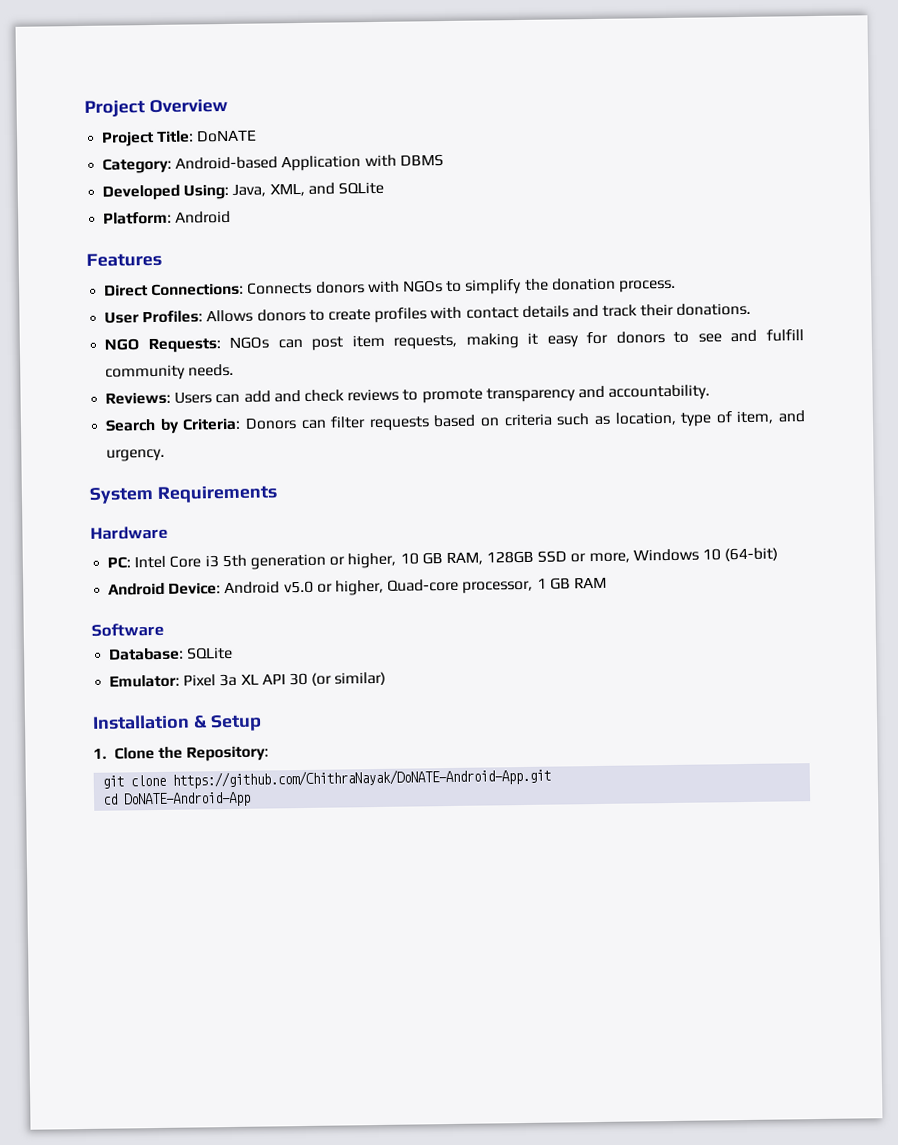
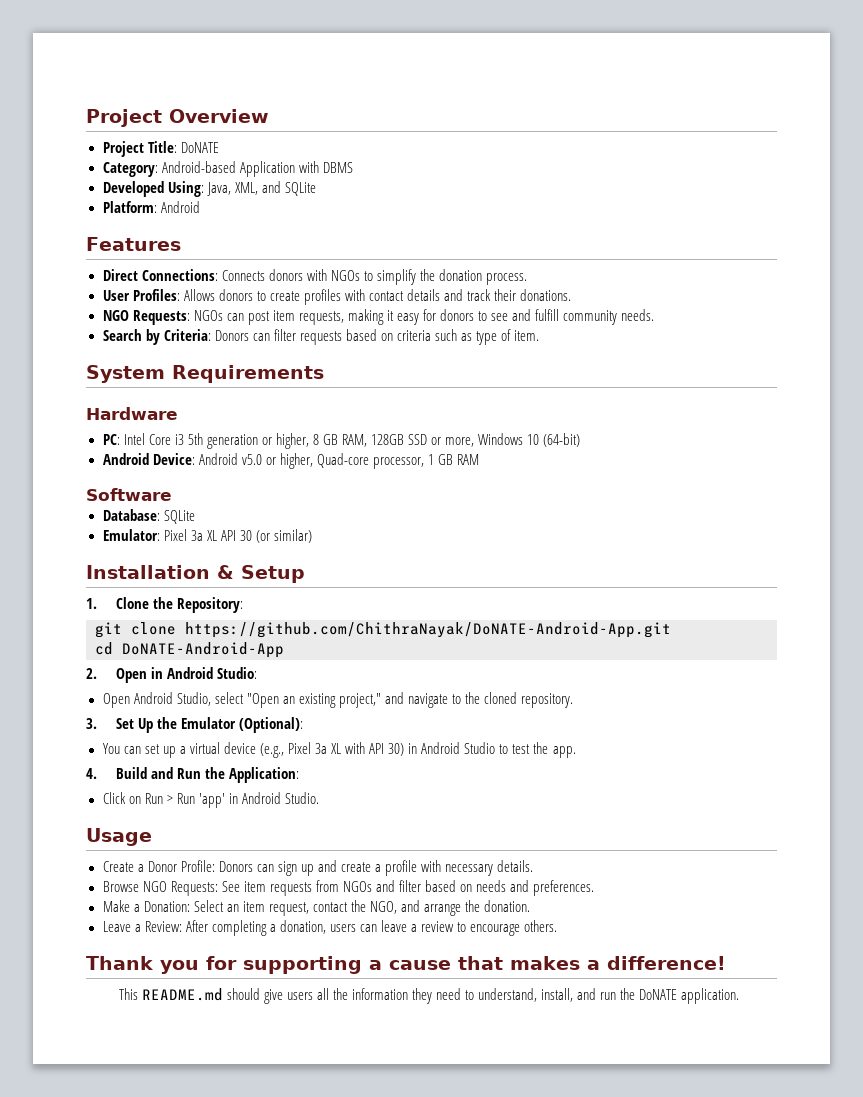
[105,384,711,405] // Reviews: Users can add and check reviews to promote transparency and accountability. -> (655, 315) none
[614,411,677,426] location, -> (473, 337) none
[736,410,806,425] [106,448,166,462] item, and urgency. -> [514,330,540,341] item.
[399,552,419,565] 10 -> [312,434,319,445] 8
(252, 799) none -> [86,667,257,683] [102,692,574,708] [86,717,303,733] [102,742,576,758] [86,767,299,783] [102,792,319,808] [86,828,152,846] [102,860,534,876] [102,880,595,896] [102,900,531,916] [102,920,558,936] [86,956,726,974] [118,988,740,1004] // 2. Open in Android Studio: // Open Android Studio, select "Open an existing project," and navigate to the cloned repository. // 3. Set Up the Emulator (Optional): // You can set up a virtual device (e.g., Pixel 3a XL with API 30) in Android Studio to test the app. // 4. Build and Run the Application: // Click on Run > Run 'app' in Android Studio. // Usage // Create a Donor Profile: Donors can sign up and create a profile with necessary details. // Browse NGO Requests: See item requests from NGOs and filter based on needs and preferences. // Make a Donation: Select an item request, contact the NGO, and arrange the donation. // Leave a Review: After completing a donation, users can leave a review to encourage others. // Thank you for supporting a cause that makes a difference! // This README.md should give users all the information they need to understand, install, and run the DoNATE application.

